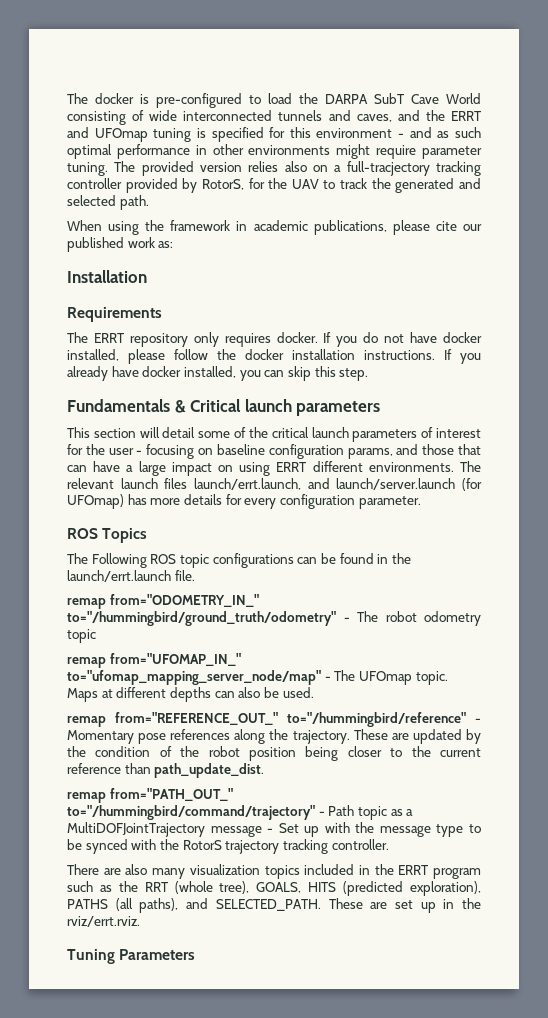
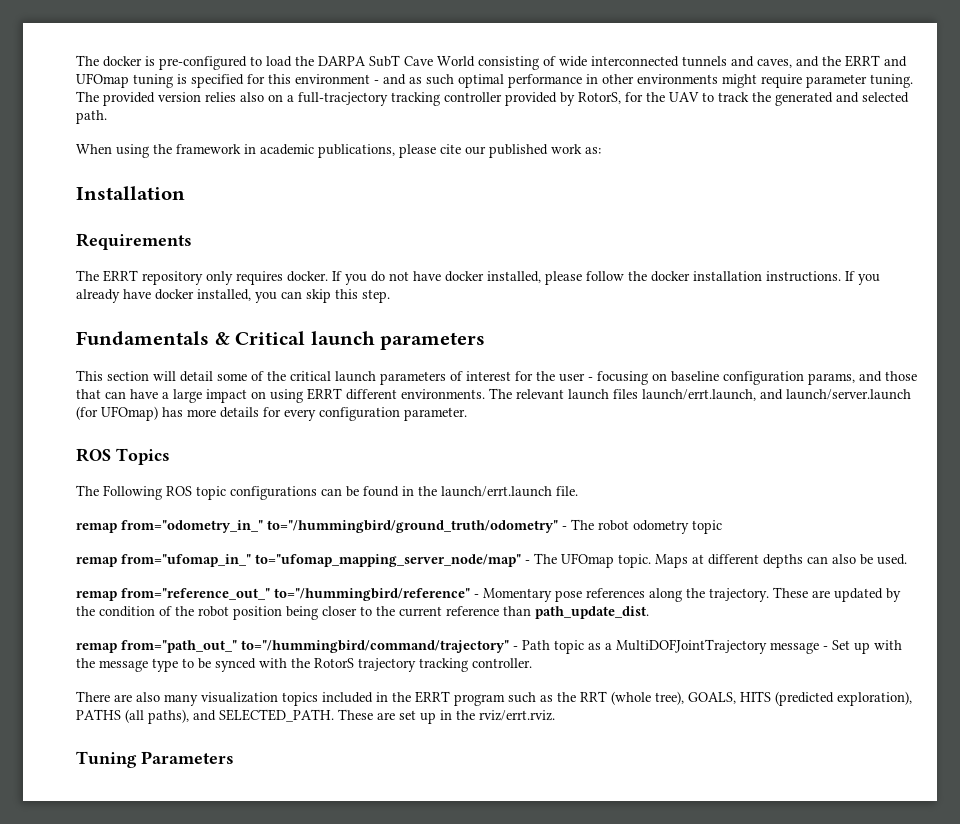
[109,594,259,607] from="ODOMETRY_IN_" -> [121,520,263,533] from="odometry_in_"
[109,653,241,666] from="UFOMAP_IN_" -> [121,554,251,567] from="ufomap_in_"
[115,712,278,725] from="REFERENCE_OUT_" -> [121,588,270,600] from="reference_out_"
[109,788,233,801] from="PATH_OUT_" -> [121,640,237,653] from="path_out_"

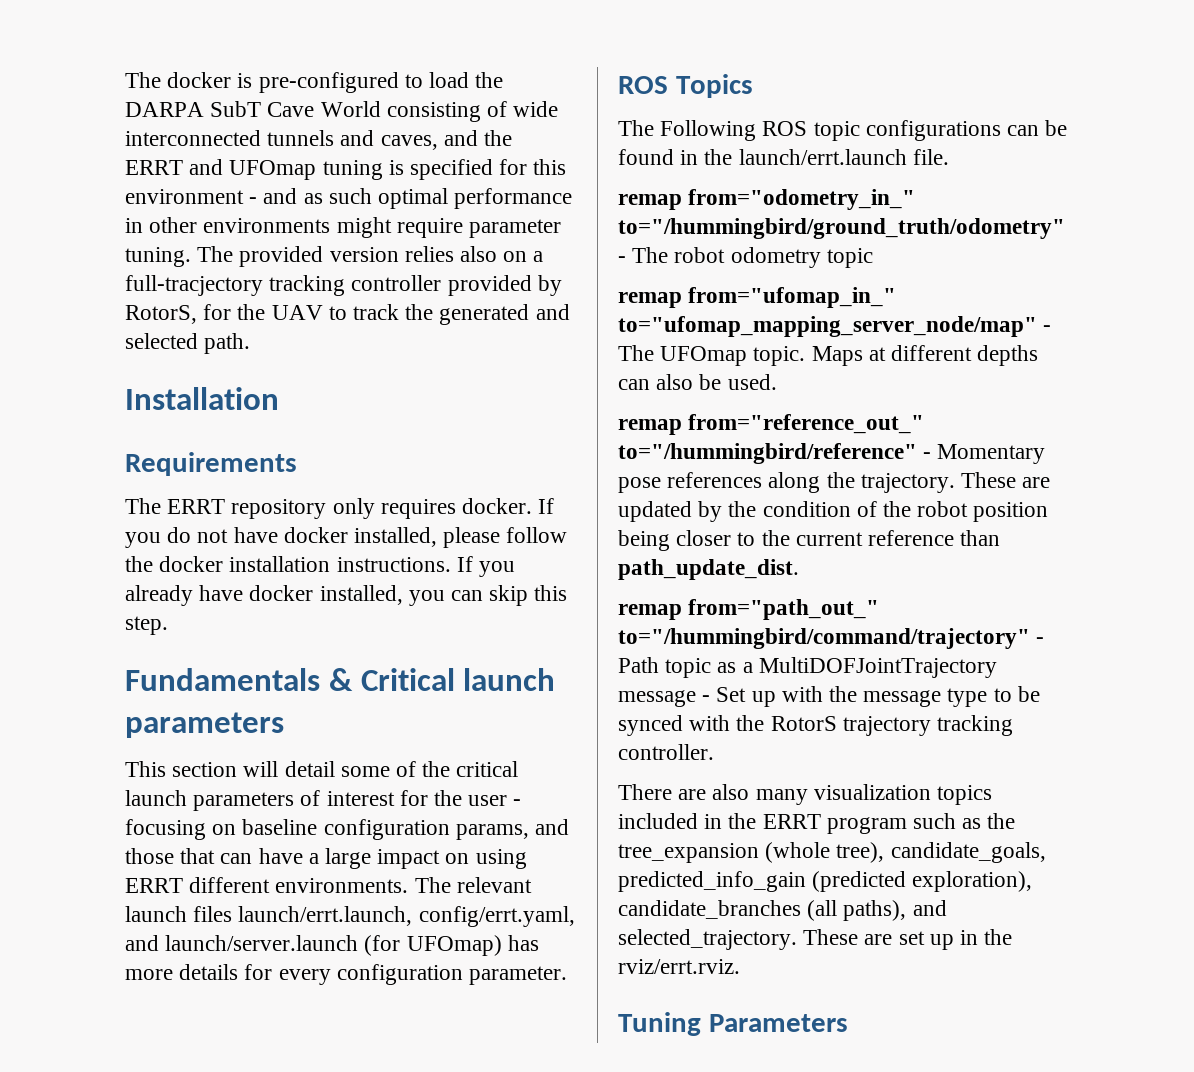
[76,144,601,158] // When using the framework in academic publications, please cite our published work as: -> (251, 343) none
(756, 395) none -> [418,906,575,927] config/errt.yaml,
[580,691,607,702] RRT -> [618,843,759,863] tree_expansion
[688,691,771,704] GOALS, HITS -> [890,842,1046,863] [618,871,806,892] candidate_goals, predicted_info_gain
[76,709,121,720] PATHS -> [618,900,801,919] candidate_branches
[219,709,334,722] SELECTED_PATH. -> [618,929,797,950] selected_trajectory.

